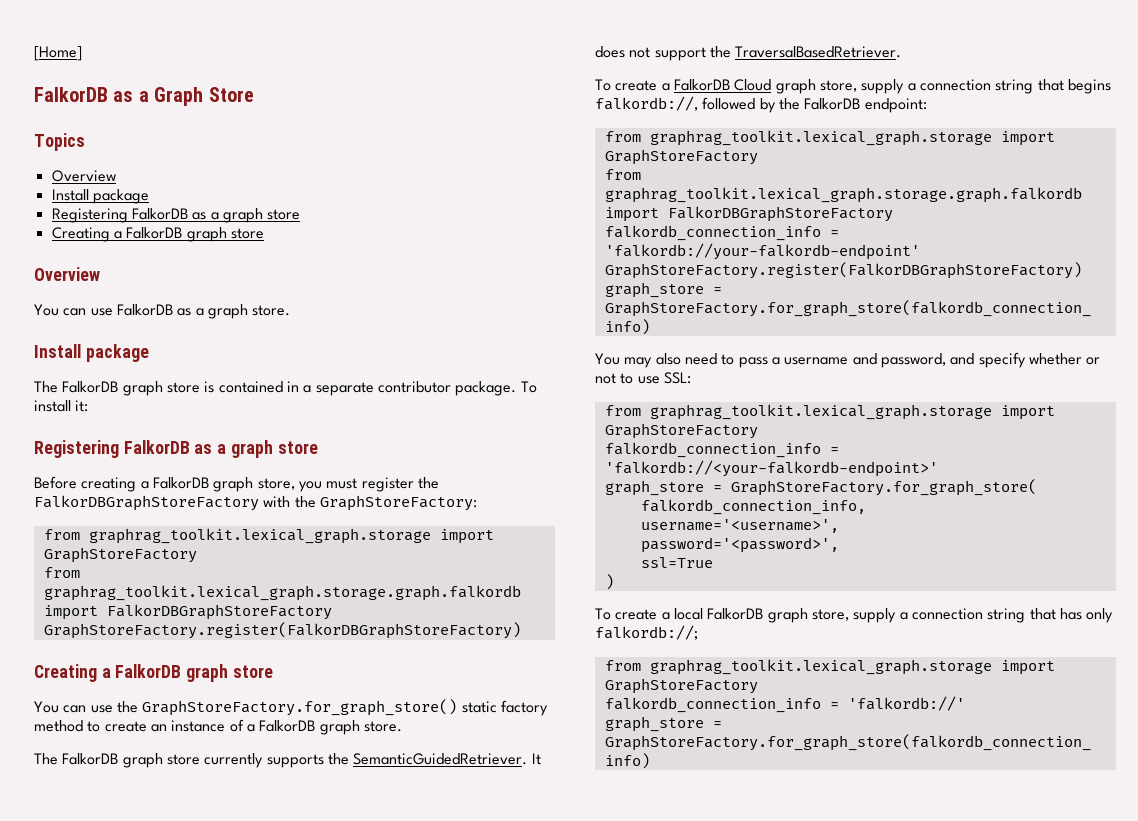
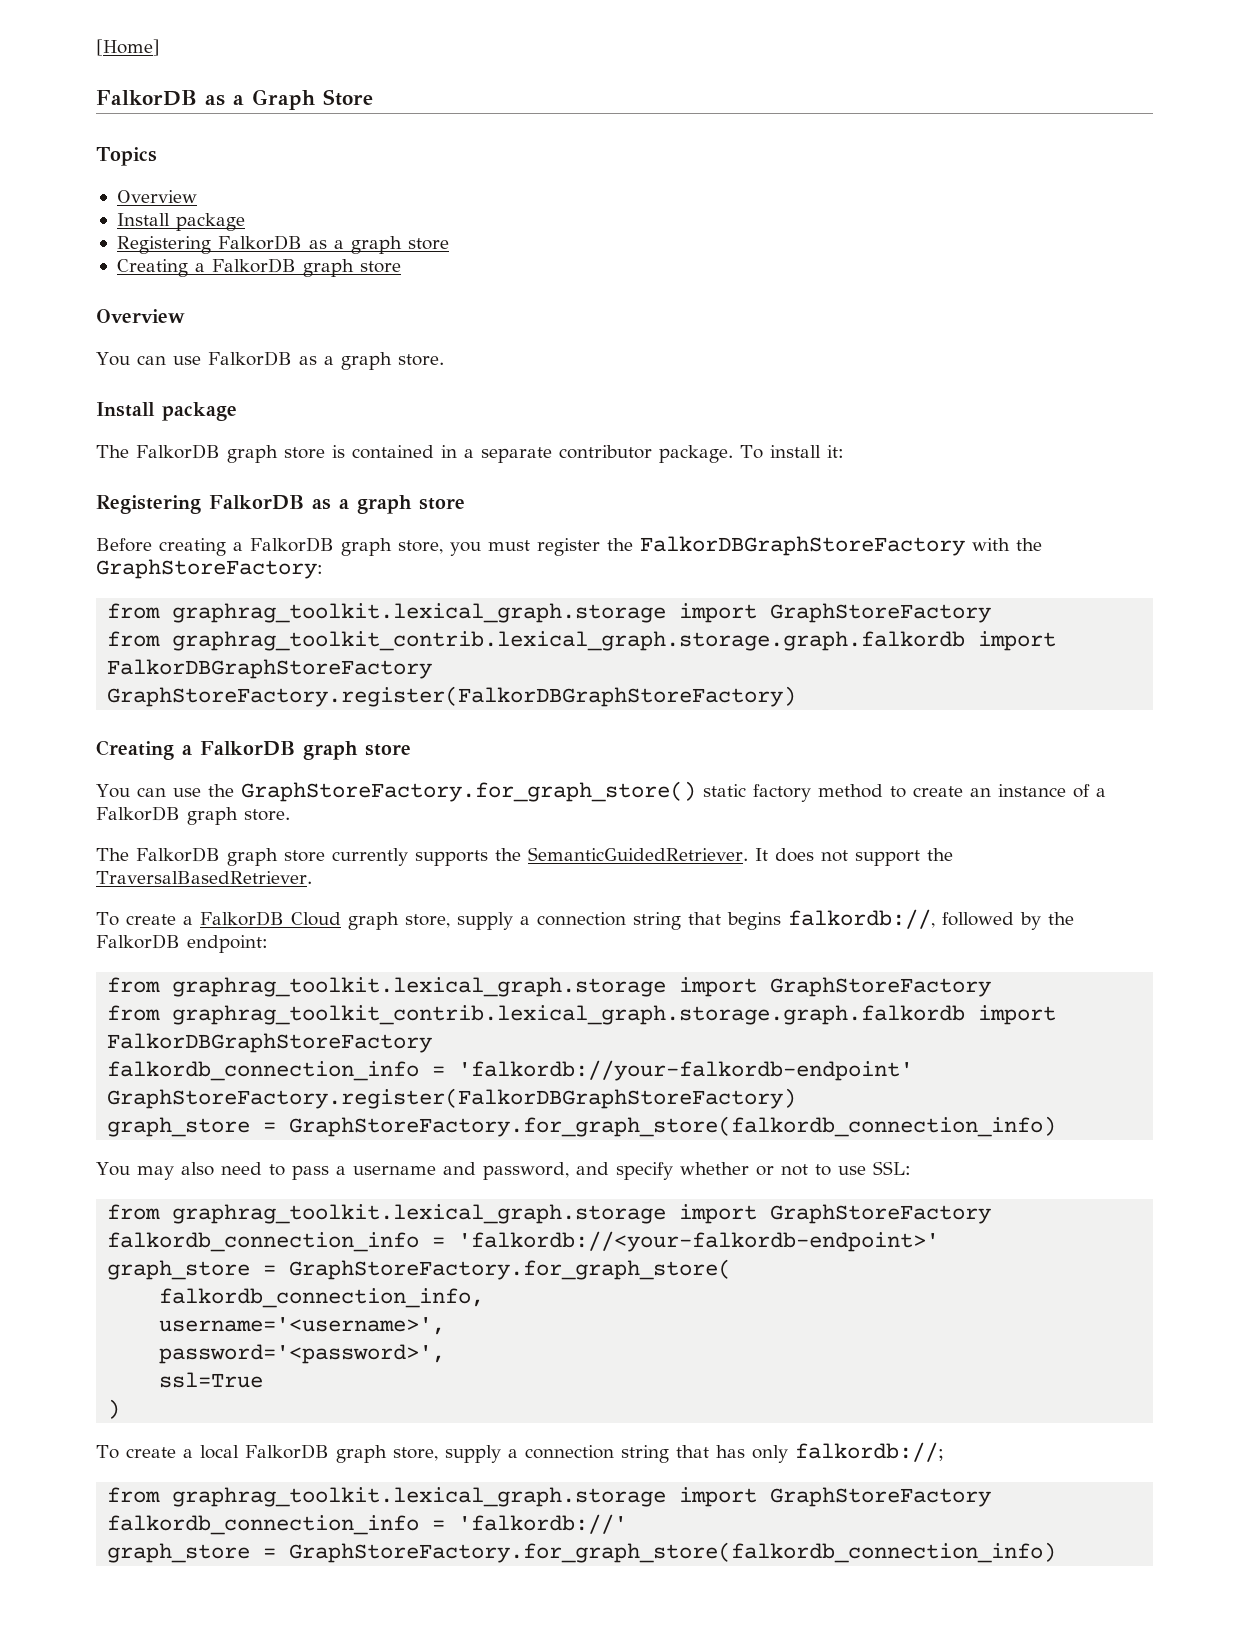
[43,585,521,601] graphrag_toolkit.lexical_graph.storage.graph.falkordb -> [172,631,966,651] graphrag_toolkit_contrib.lexical_graph.storage.graph.falkordb
[604,187,1082,203] graphrag_toolkit.lexical_graph.storage.graph.falkordb -> [172,1005,966,1025] graphrag_toolkit_contrib.lexical_graph.storage.graph.falkordb

